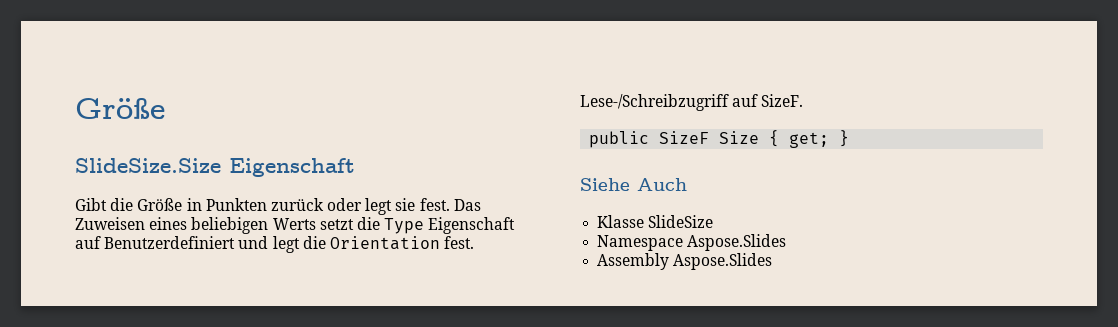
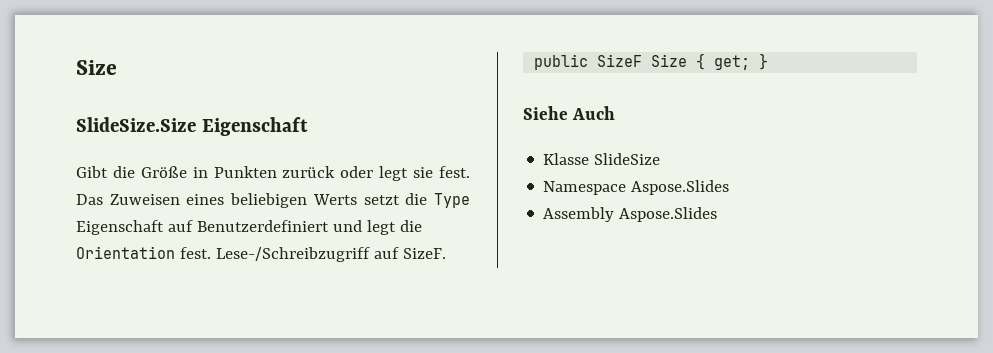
[75,98,165,119] Größe -> [76,60,117,75] Size

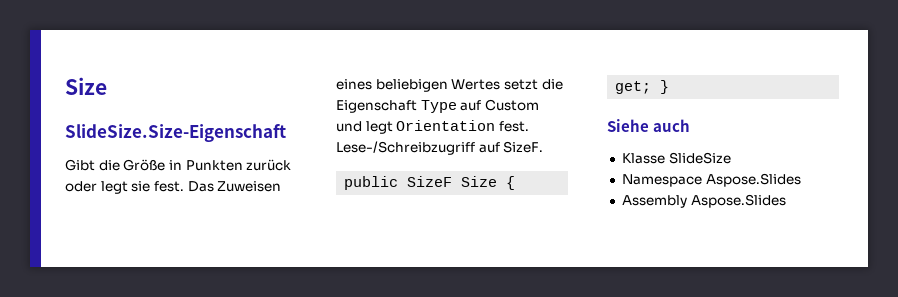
[76,117,308,136] SlideSize.Size Eigenschaft -> [65,124,286,142] SlideSize.Size-Eigenschaft
[312,194,357,205] Werts -> [451,79,501,90] Wertes
[434,193,471,208] [76,220,329,235] Type Eigenschaft auf Benutzerdefiniert -> [336,99,539,113] Eigenschaft Type auf Custom
[399,220,422,232] die -> (393, 127) none
[572,106,616,120] Auch -> [653,119,691,132] auch

